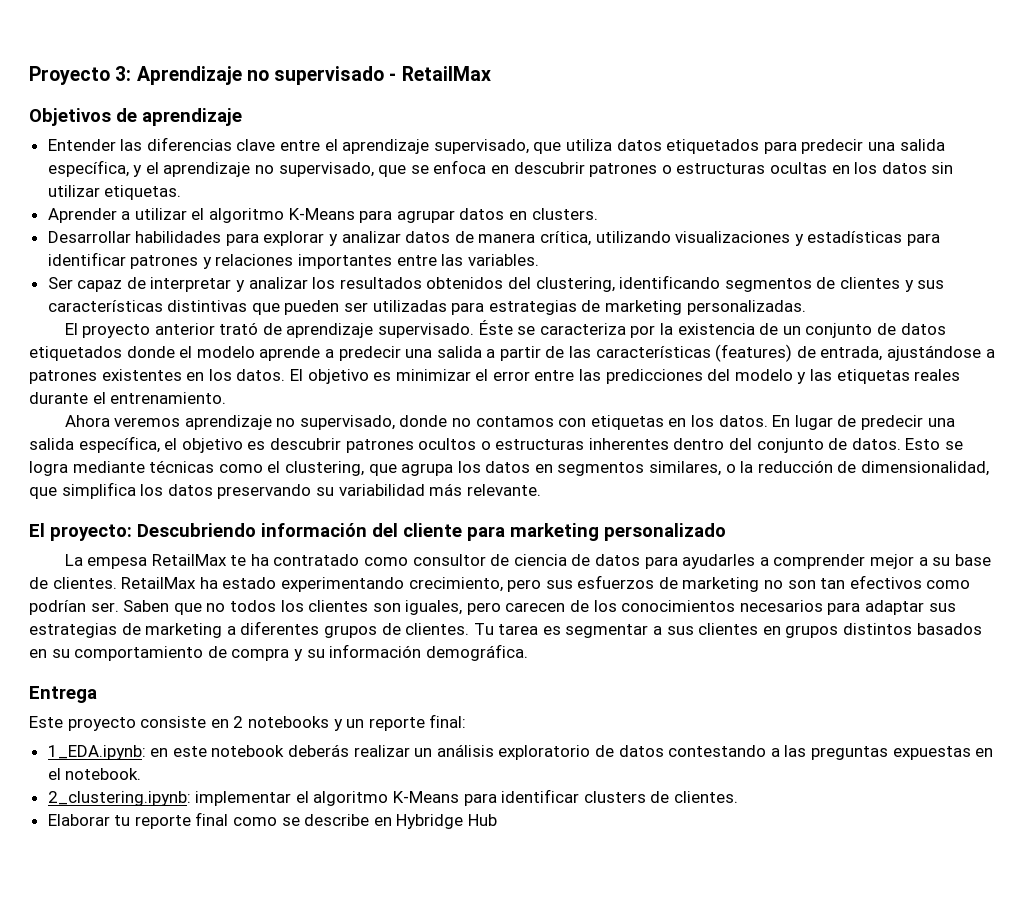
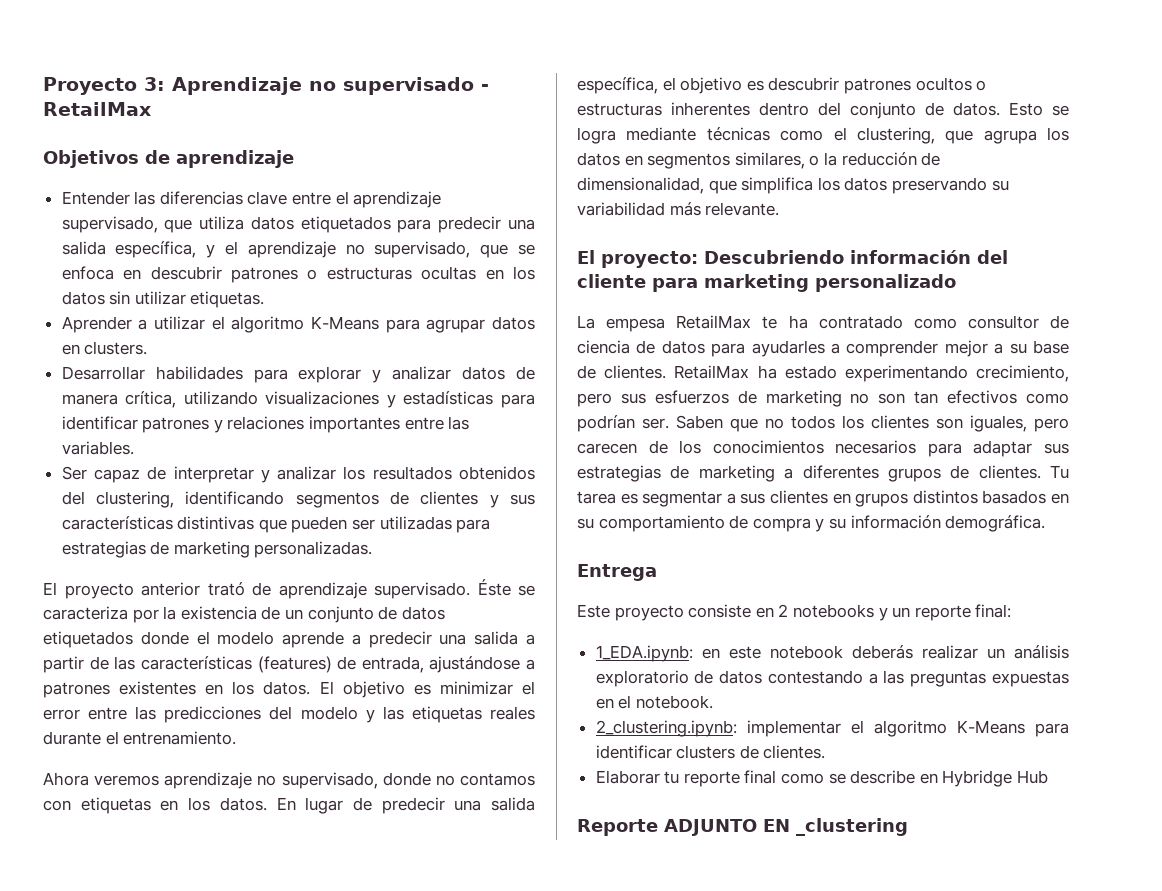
(498, 820) none -> [577,818,908,836] // Reporte ADJUNTO EN _clustering

